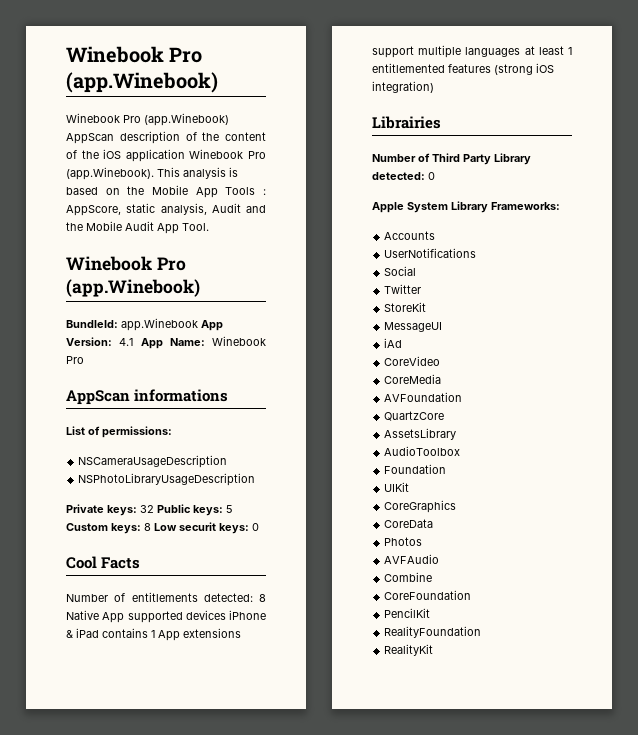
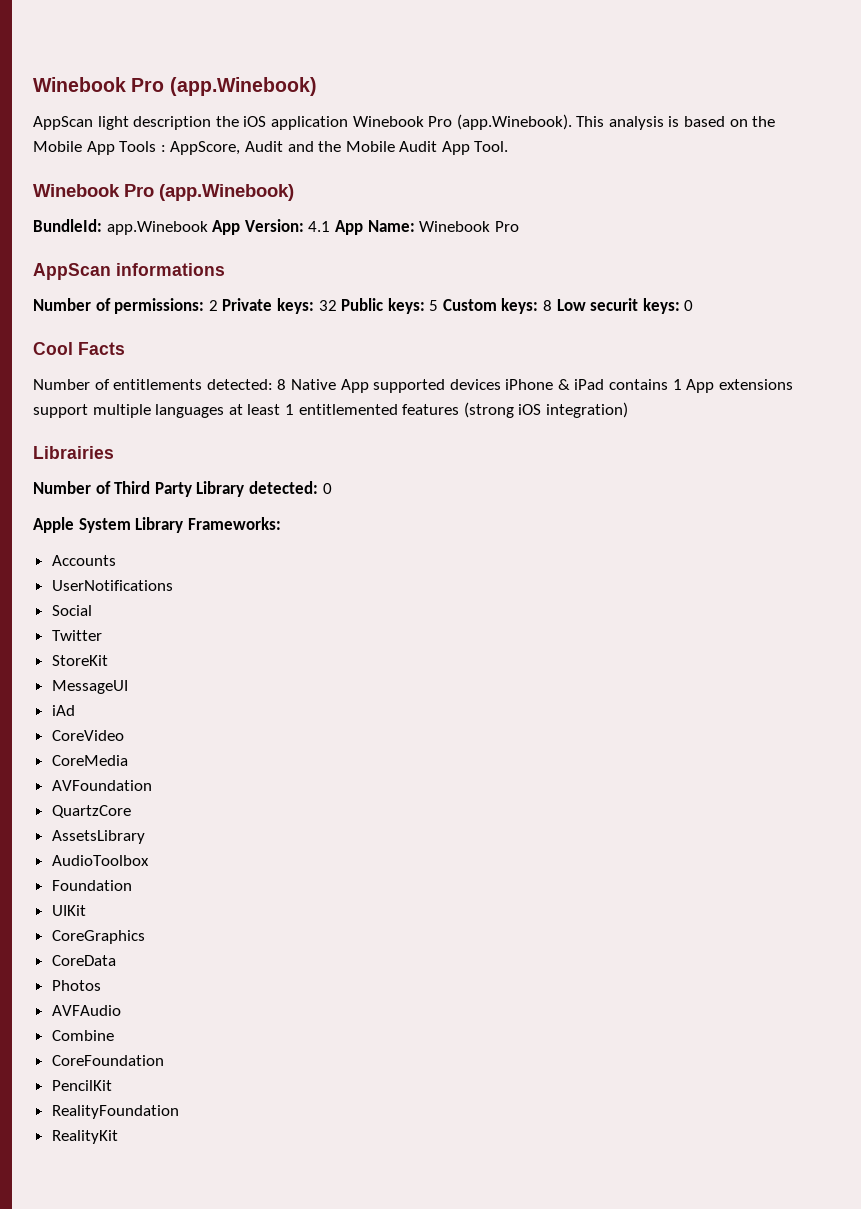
[66,46,203,63] [66,72,218,93] [66,113,229,126] [66,131,266,144] [66,150,77,159] Winebook Pro (app.Winebook) // Winebook Pro (app.Winebook) AppScan description of the content of -> [33,77,317,96] [33,116,212,130] Winebook Pro (app.Winebook) // AppScan light description
[126,203,207,215] static analysis, -> (241, 148) none
[66,426,85,435] List -> [33,298,91,311] Number
[78,455,228,468] [78,473,256,486] // NSCameraUsageDescription // NSPhotoLibraryUsageDescription // -> [208,300,218,311] 2

